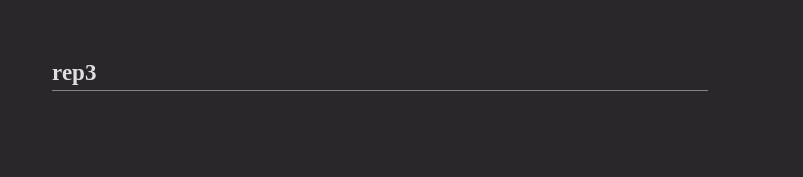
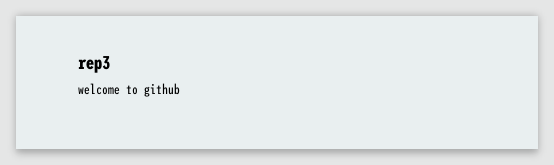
(97, 75) none -> [78,83,180,97] // welcome to github

